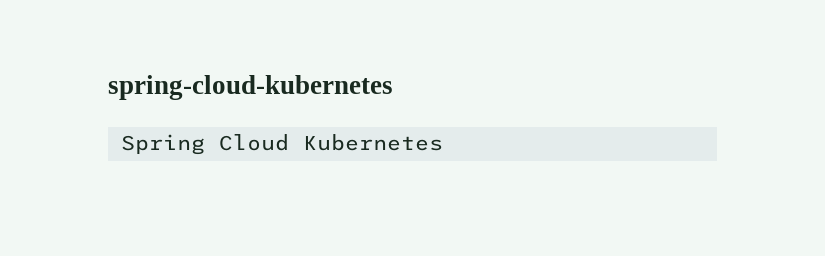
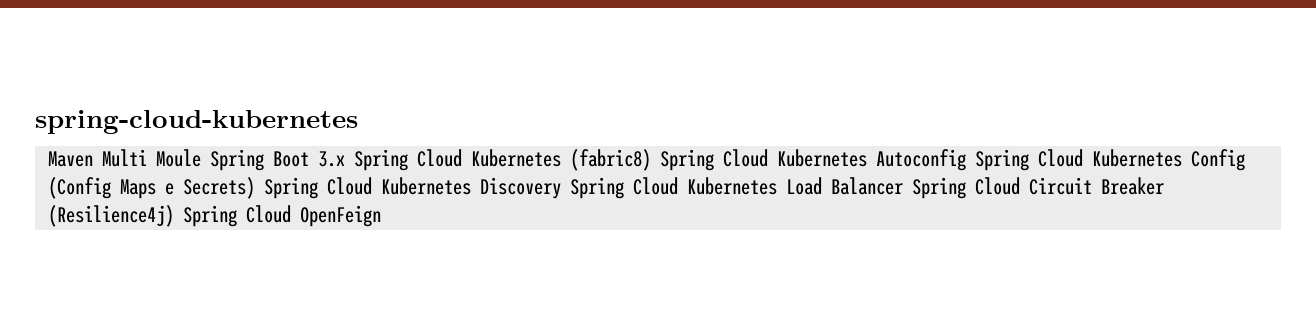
[120,134,443,155] Spring Cloud Kubernetes -> [47,149,1245,171] [47,177,1164,199] [47,205,381,227] Maven Multi Moule Spring Boot 3.x Spring Cloud Kubernetes (fabric8) Spring Cloud Kubernetes Autoconfig Spring Cloud Kubernetes Config (Config Maps e Secrets) Spring Cloud Kubernetes Discovery Spring Cloud Kubernetes Load Balancer Spring Cloud Circuit Breaker (Resilience4j) Spring Cloud OpenFeign

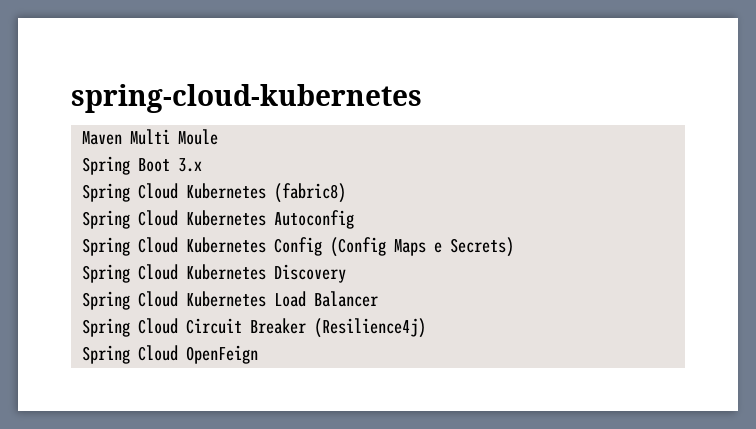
(201, 158) none -> (218, 137) //
(345, 159) none -> (202, 165) //
(651, 160) none -> (346, 193) //
(966, 160) none -> (354, 219) //
(255, 188) none -> (514, 247) //
(561, 188) none -> (346, 273) //
(903, 186) none -> (378, 299) //
(174, 216) none -> (426, 328) //

